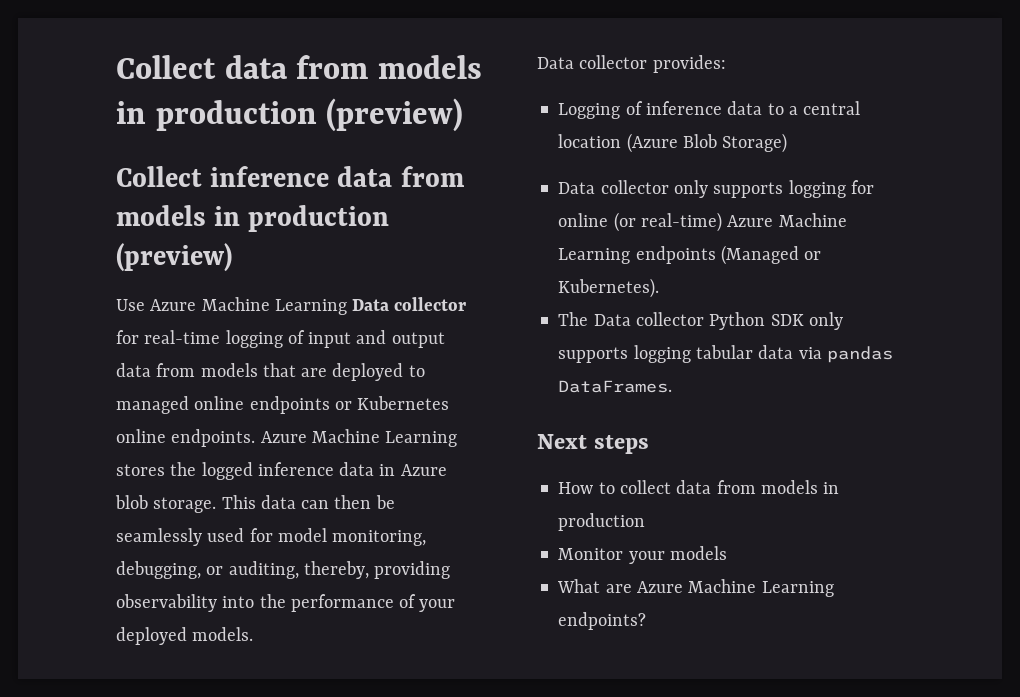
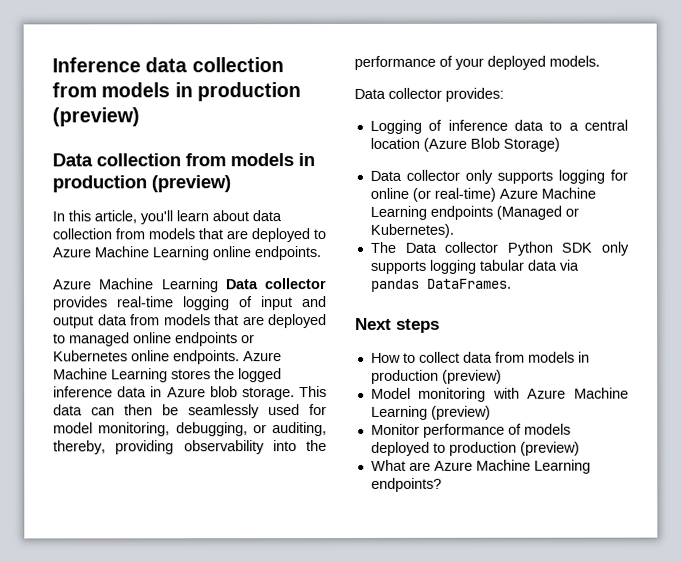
[116,55,482,79] [116,98,464,132] [116,166,464,187] [116,205,390,232] [116,243,232,272] [116,299,145,311] Collect data from models in production (preview) // Collect inference data from models in production (preview) // Use -> [52,57,284,73] [52,82,301,102] [52,107,140,127] [52,153,315,167] [52,175,231,193] [52,210,282,225] [52,228,326,243] [52,246,321,261] Inference data collection from models in production (preview) // Data collection from models in production (preview) // In this article, you'll learn about data collection from models that are deployed to Azure Machine Learning online endpoints. //
[116,330,139,344] for -> [53,296,108,311] provides
(646, 522) none -> [441,369,502,384] [370,387,629,402] [370,405,491,420] (preview) // Model monitoring with Azure Machine Learning (preview)
[628,546,727,564] your models -> [422,423,571,438] [370,441,580,456] performance of models deployed to production (preview)

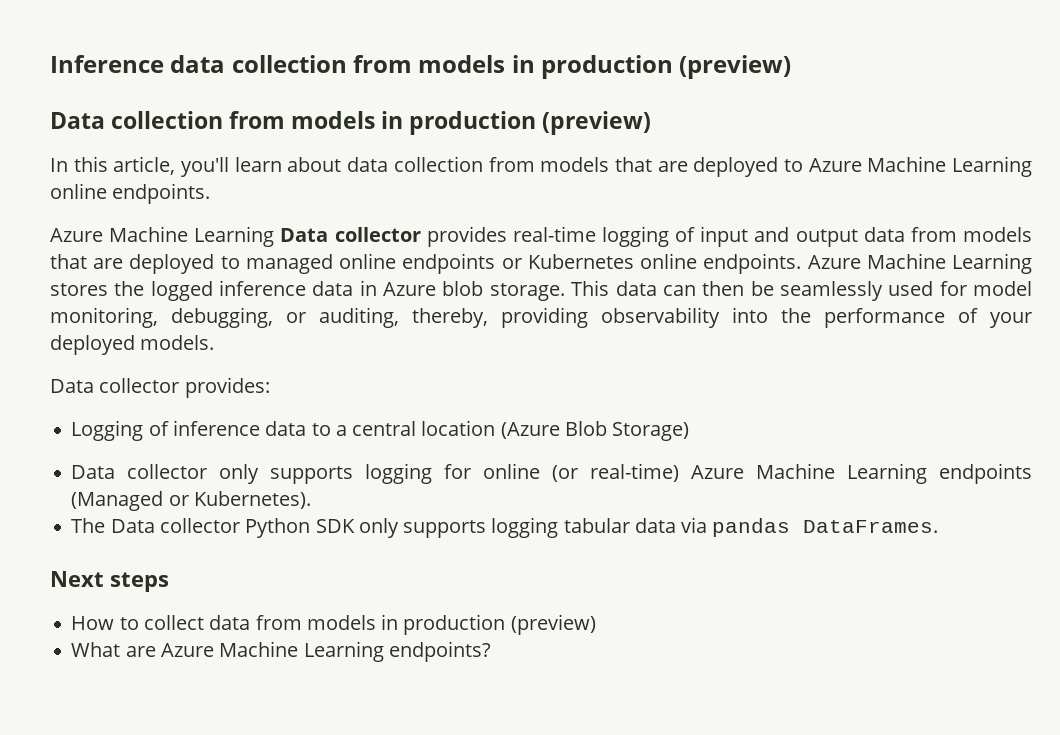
[370,387,629,402] [370,405,491,420] [370,423,571,438] [370,441,580,456] // Model monitoring with Azure Machine Learning (preview) // Monitor performance of models deployed to production (preview) -> (596, 624) none

